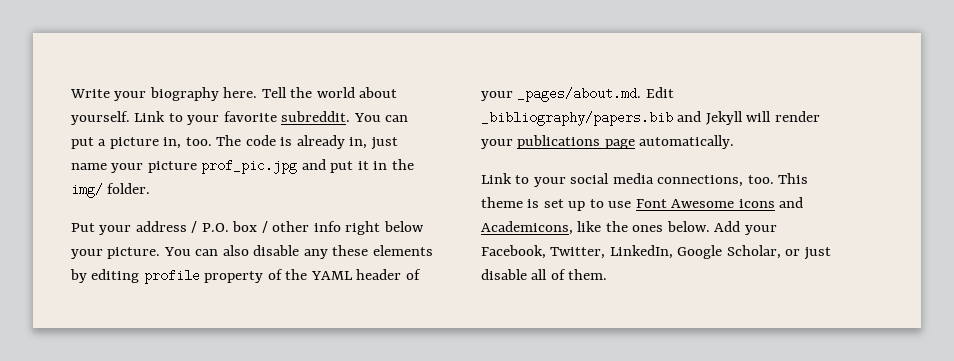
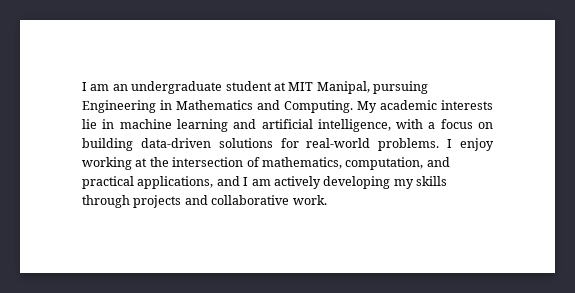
[70,87,398,101] [71,111,409,125] [71,135,398,150] [71,159,414,174] [71,183,151,198] [71,221,424,235] [71,245,433,259] [70,269,421,284] [481,87,674,102] [481,111,820,126] [481,135,735,149] [481,173,809,187] [481,197,804,211] [481,221,777,235] [481,245,831,260] [481,269,608,280] Write your biography here. Tell the world about yourself. Link to your favorite subreddit. You can put a picture in, too. The code is already in, just name your picture prof_pic.jpg and put it in the img/ folder. // Put your address / P.O. box / other info right below your picture. You can also disable any these elements by editing profile property of the YAML header of your _pages/about.md. Edit _bibliography/papers.bib and Jekyll will render your publications page automatically. // Link to your social media connections, too. This theme is set up to use Font Awesome icons and Academicons, like the ones below. Add your Facebook, Twitter, LinkedIn, Google Scholar, or just disable all of them. -> [82,81,428,94] [82,100,493,113] [82,119,494,132] [82,138,494,151] [82,157,450,170] [82,176,447,189] [82,195,327,208] I am an undergraduate student at MIT Manipal, pursuing Engineering in Mathematics and Computing. My academic interests lie in machine learning and artificial intelligence, with a focus on building data-driven solutions for real-world problems. I enjoy working at the intersection of mathematics, computation, and practical applications, and I am actively developing my skills through projects and collaborative work.

